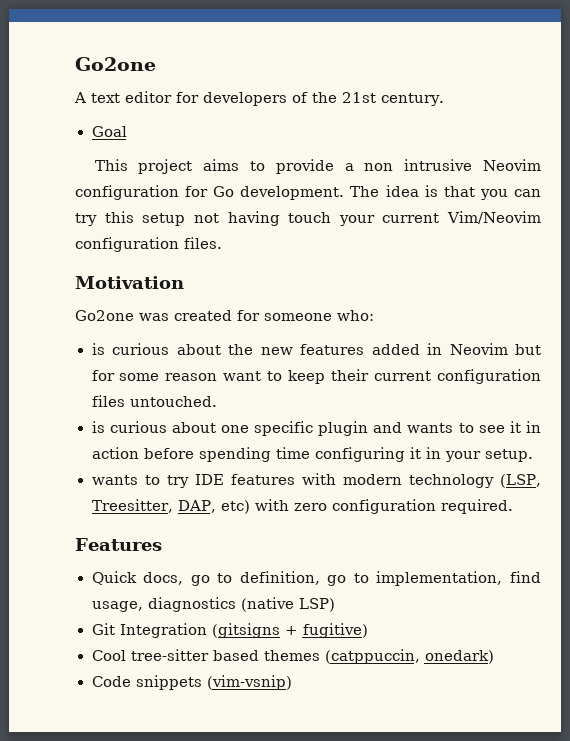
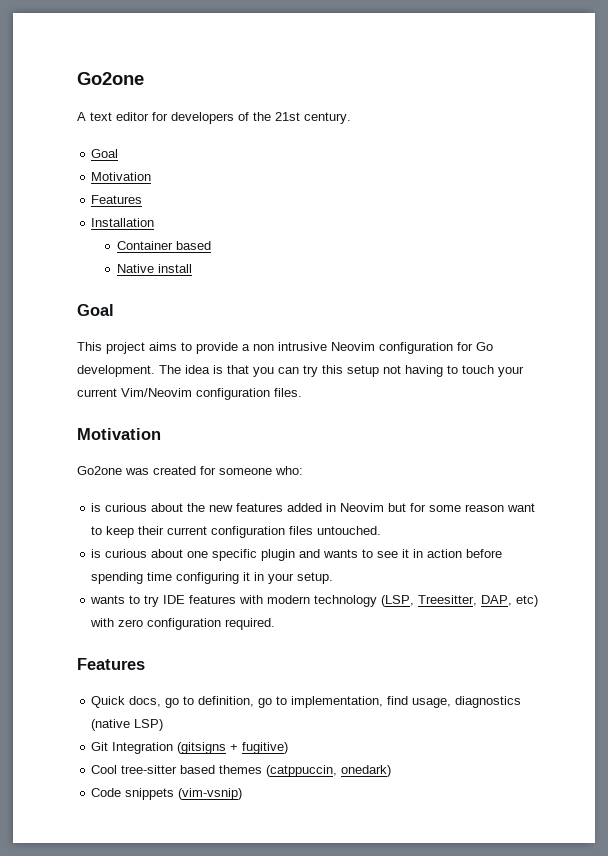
(127, 131) none -> [91,172,152,181] [91,195,143,204] [91,218,155,227] [117,241,212,250] [117,264,193,273] [77,304,114,316] // Motivation // Features // Installation // Container based // Native install // Goal
(280, 218) none -> [447,365,458,374] to

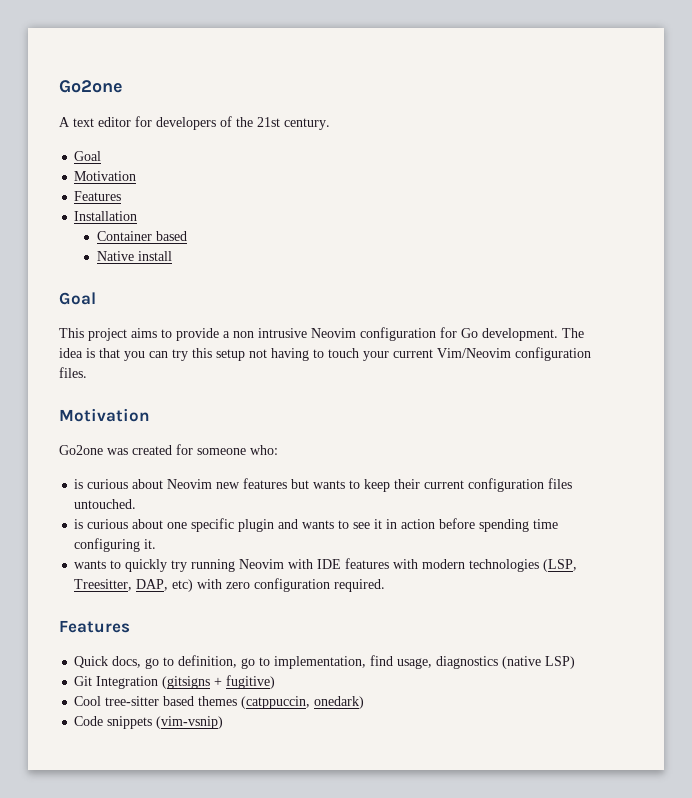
[187,503,206,512] the -> [167,479,213,489] Neovim
[287,503,536,512] added in Neovim but for some reason want -> [291,479,346,489] but wants
[243,572,334,584] [90,595,160,607] it in your setup. // wants to try -> [144,539,157,549] [74,559,314,572] it. // wants to quickly try running Neovim with
[314,595,378,607] technology -> [469,559,540,572] technologies

